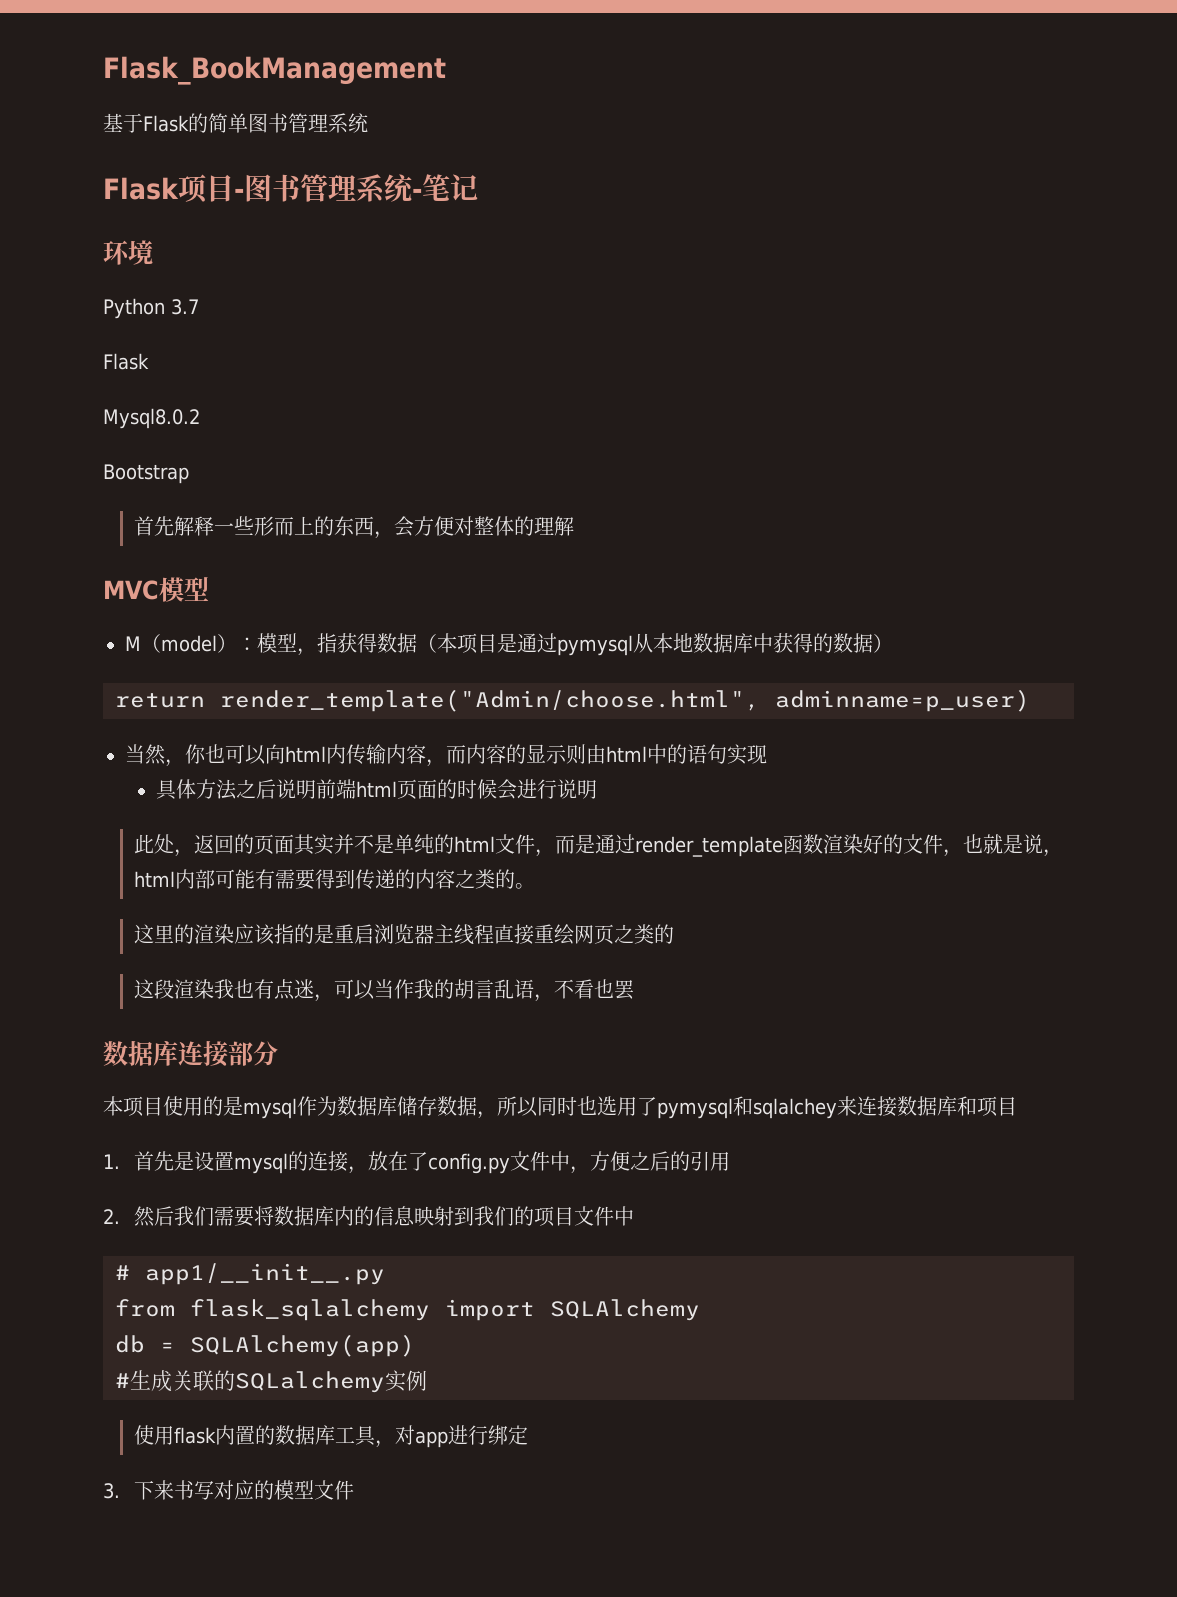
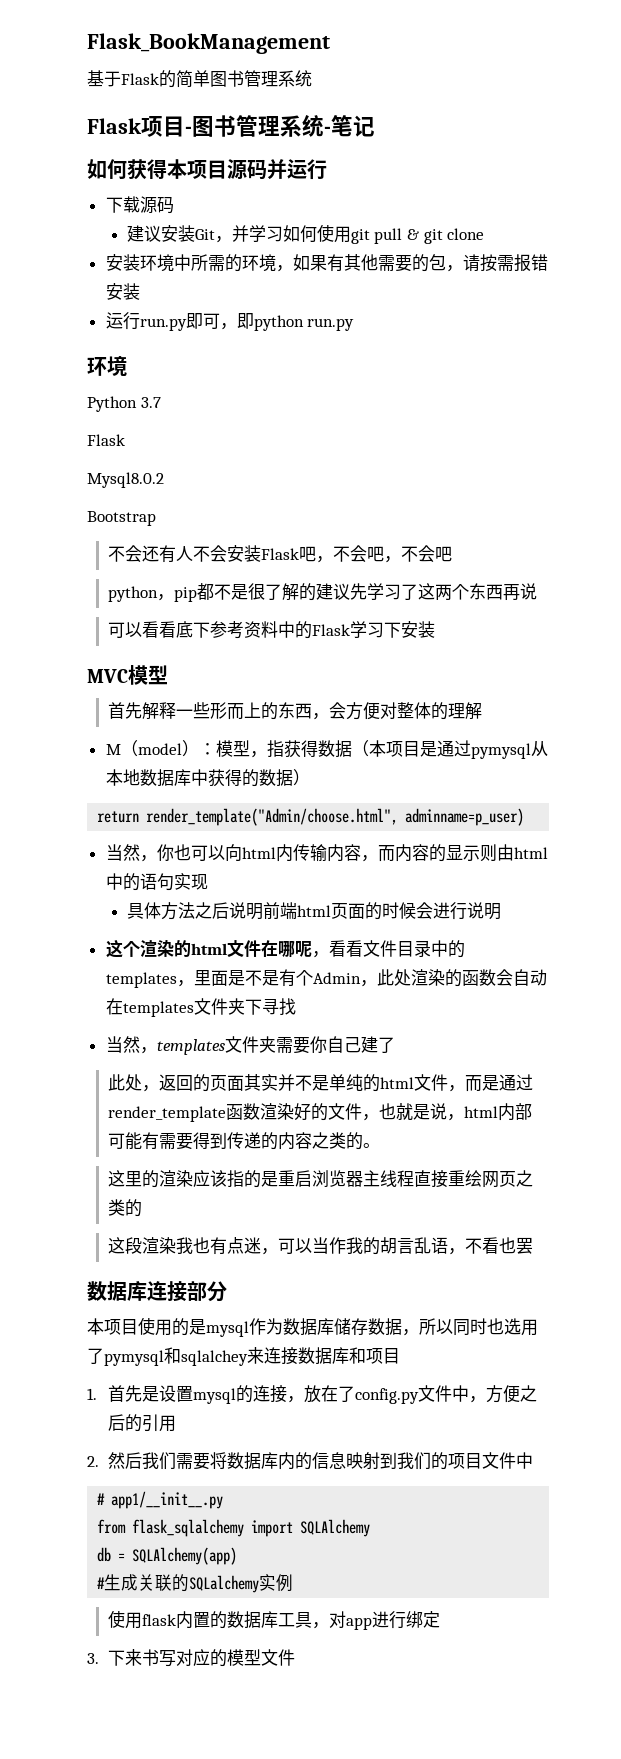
(478, 187) none -> [87,159,327,180] [105,196,174,214] [126,224,485,244] [105,254,548,272] [105,283,140,300] [105,312,355,331] // 如何获得本项目源码并运行 // 下载源码 // 建议安装Git，并学习如何使用git pull & git clone // 安装环境中所需的环境，如果有其他需要的包，请按需报错安装 // 运行run.py即可，即python run.py
(189, 474) none -> [108,545,453,563] [108,583,538,602] [108,621,436,639] [87,665,168,685] // 不会还有人不会安装Flask吧，不会吧，不会吧 // python，pip都不是很了解的建议先学习了这两个东西再说 // 可以看看底下参考资料中的Flask学习下安装 // MVC模型
[103,577,209,602] // MVC模型 -> (483, 711) none
(597, 789) none -> [105,939,465,958] [105,969,547,988] [105,998,296,1017] [105,1036,395,1055] // 这个渲染的html文件在哪呢，看看文件目录中的templates，里面是不是有个Admin，此处渲染的函数会自动在templates文件夹下寻找 // 当然，templates文件夹需要你自己建了

